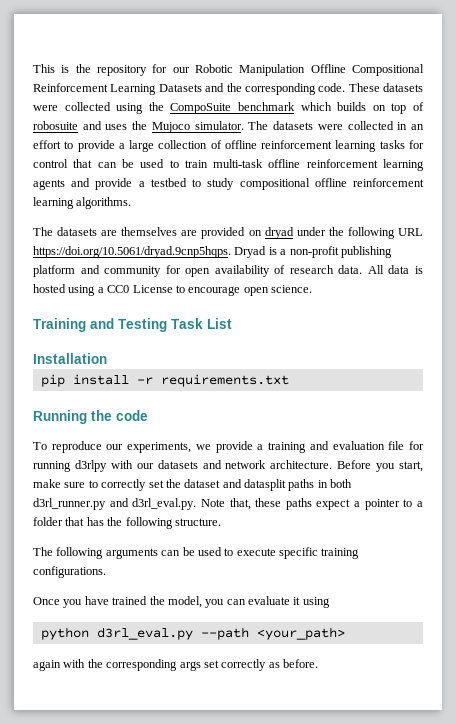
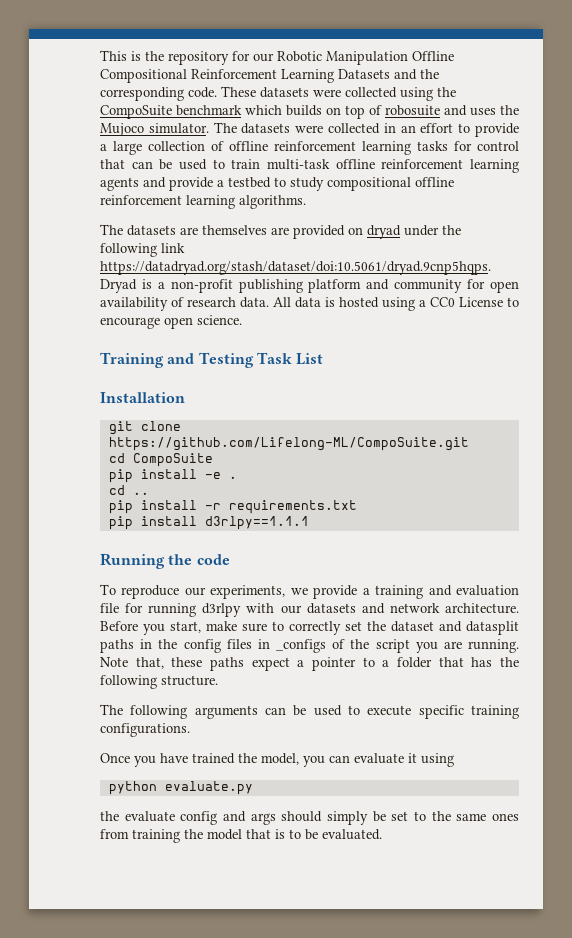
[397,228,423,236] [33,246,231,258] URL https://doi.org/10.5061/dryad.9cnp5hqps. -> [161,243,185,253] [100,261,491,275] link https://datadryad.org/stash/dataset/doi:10.5061/dryad.9cnp5hqps.
(107, 358) none -> [108,421,181,435] [108,437,469,451] [108,453,213,467] [108,469,237,483] [108,485,149,495] // git clone https://github.com/Lifelong-ML/CompoSuite.git // cd CompoSuite // pip install -e . // cd ..
(289, 380) none -> [108,516,309,530] // pip install d3rlpy==1.1.1
[330,479,353,488] [33,498,197,510] both d3rl_runner.py and d3rl_eval.py. -> [158,639,519,653] the config files in _configs of the script you are running.
[96,627,345,640] [33,659,318,671] d3rl_eval.py --path <your_path> // again with the corresponding args set correctly as before. -> [164,781,253,795] [100,811,520,825] [100,829,382,843] evaluate.py // the evaluate config and args should simply be set to the same ones from training the model that is to be evaluated.

